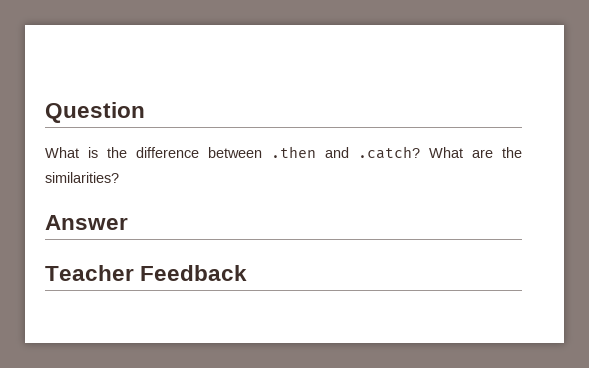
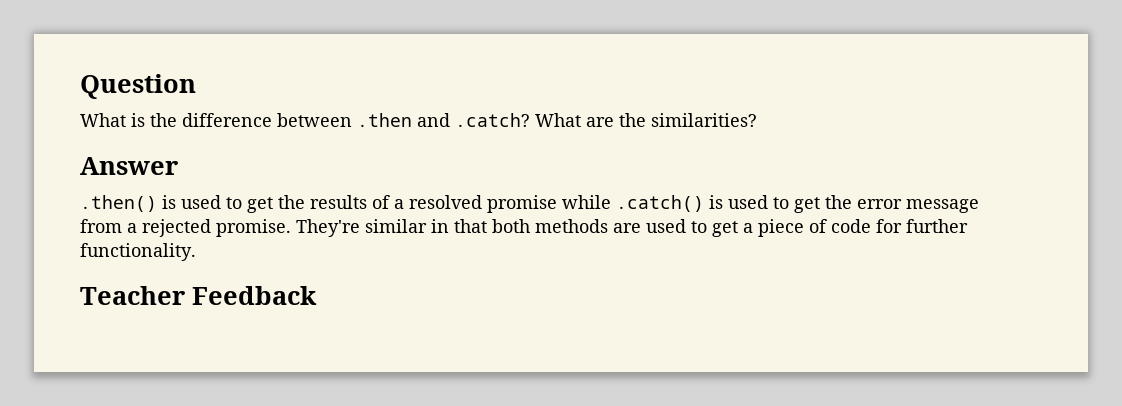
(128, 222) none -> [80,195,979,213] [80,219,968,237] [80,243,196,261] // .then() is used to get the results of a resolved promise while .catch() is used to get the error message from a rejected promise. They're similar in that both methods are used to get a piece of code for further functionality.

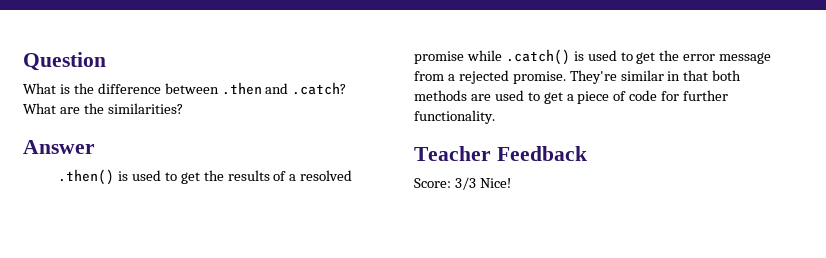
(317, 295) none -> [414,177,511,190] // Score: 3/3 Nice!

